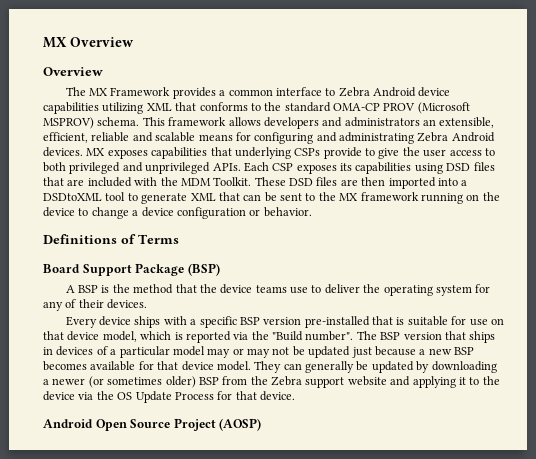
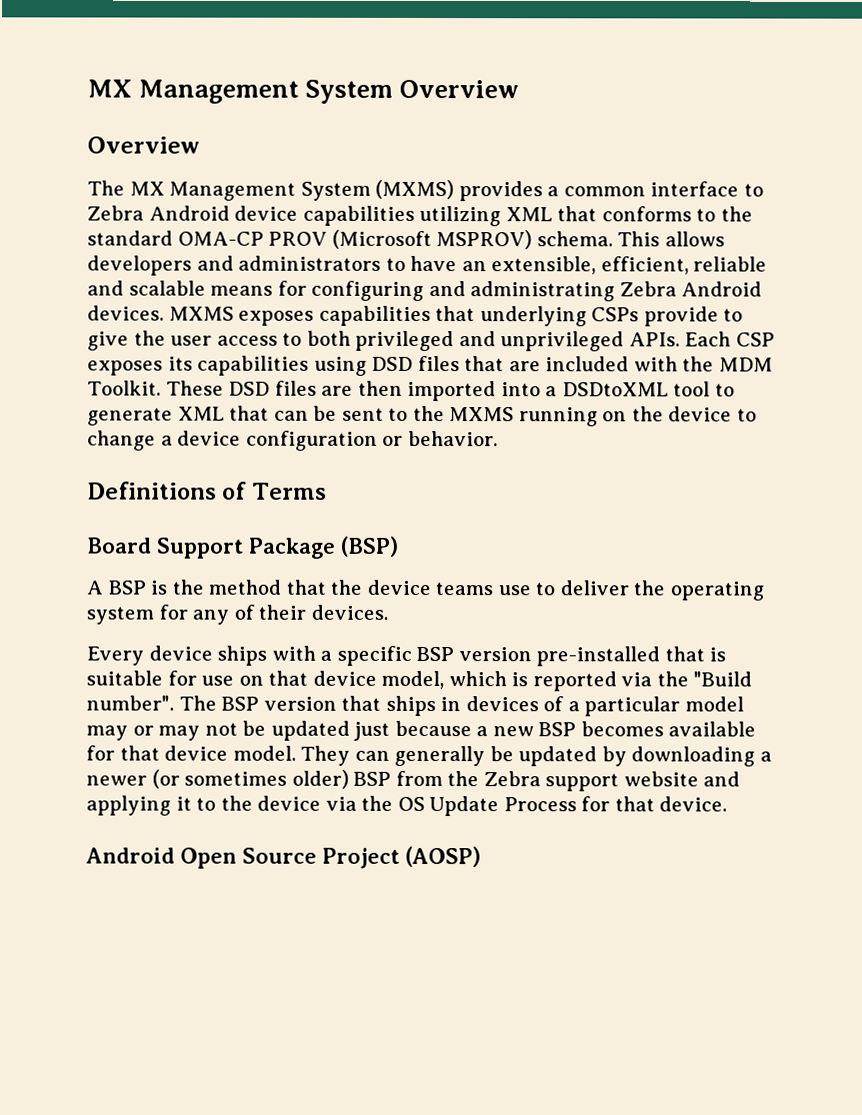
[43,37,67,48] MX -> [87,79,394,104] MX Management System
[110,87,171,96] Framework -> [169,179,455,201] Management System (MXMS)
[168,117,227,126] framework -> (661, 239) none
(420, 122) none -> [385,255,458,272] to have
[86,148,106,156] MX -> [168,306,234,321] MXMS
[339,192,419,201] MX framework -> [449,407,515,422] MXMS

